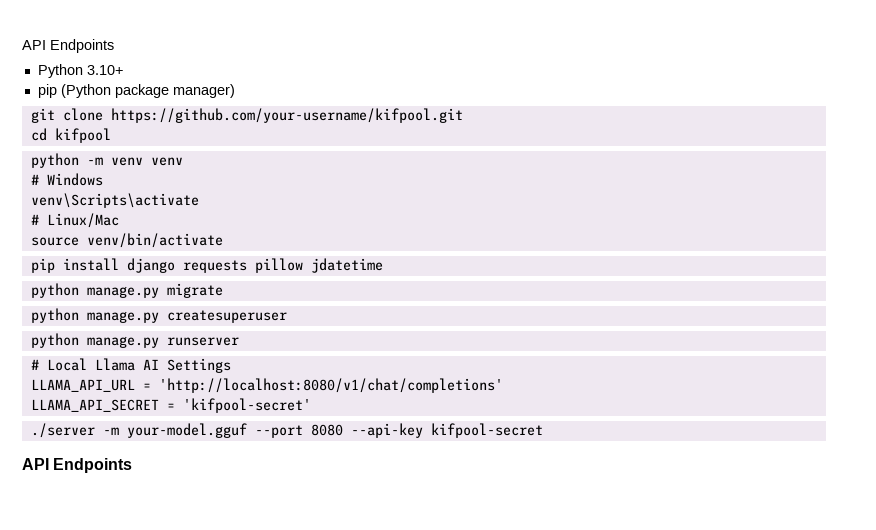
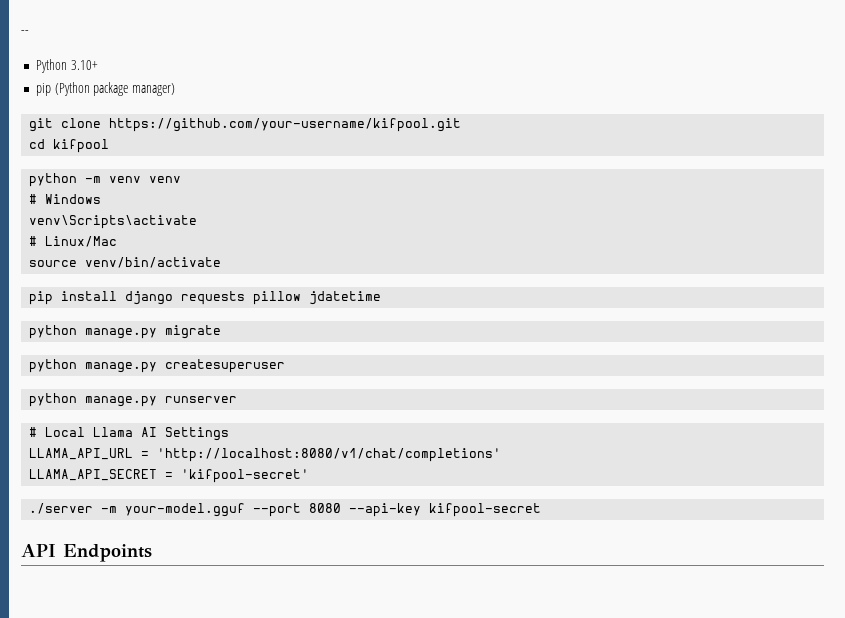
[22,39,114,53] API Endpoints -> [21,30,29,34] --

